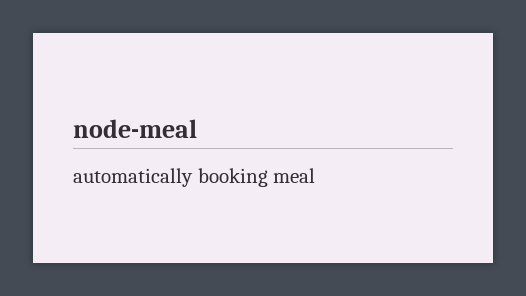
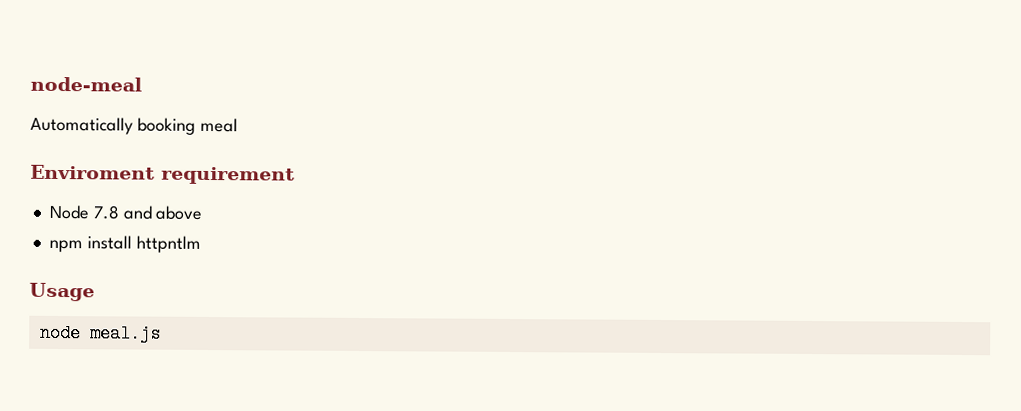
[73,168,193,187] automatically -> [30,116,133,135] Automatically
(316, 175) none -> [30,164,295,185] [48,204,203,220] [48,235,201,253] [29,282,95,302] [39,323,161,343] // Enviroment requirement // Node 7.8 and above // npm install httpntlm // Usage // node meal.js

